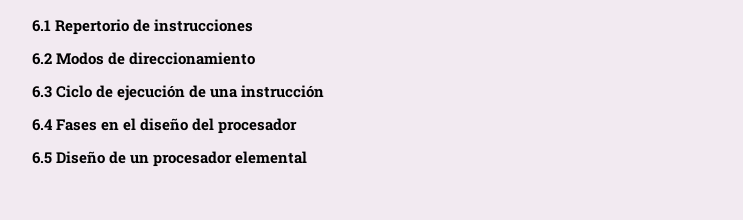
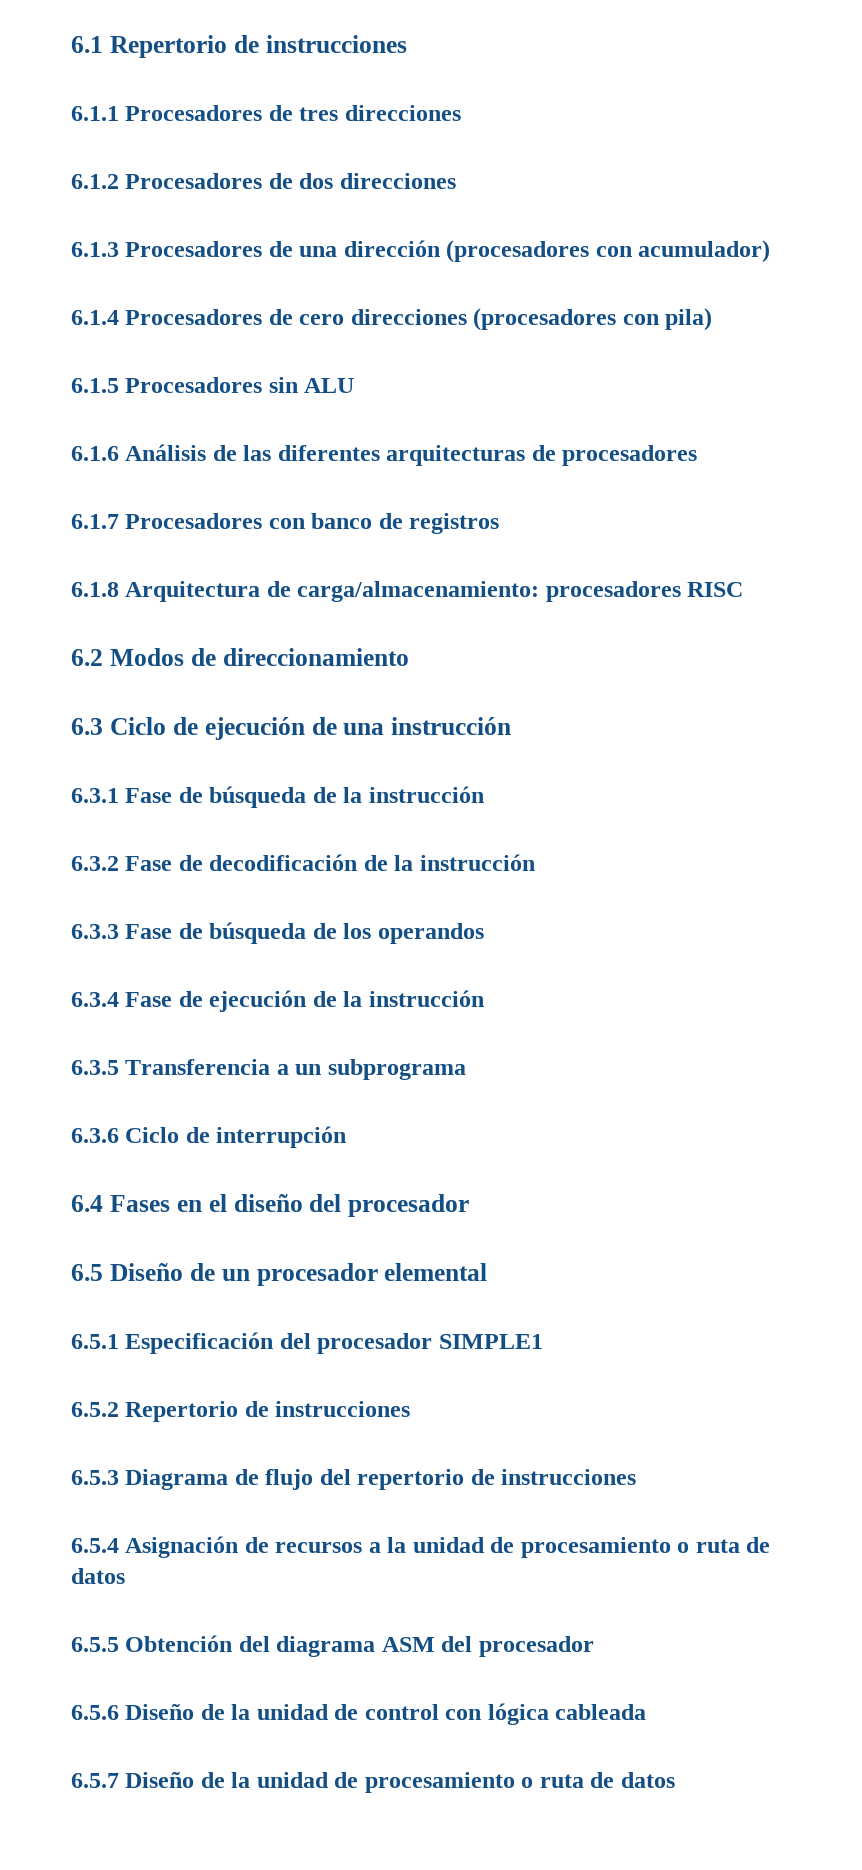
(254, 25) none -> [71,105,461,121] [71,173,456,189] [71,240,771,263] [71,308,713,331] [71,377,355,393] [71,444,698,466] [71,513,500,534] [71,581,744,602] // 6.1.1 Procesadores de tres direcciones // 6.1.2 Procesadores de dos direcciones // 6.1.3 Procesadores de una dirección (procesadores con acumulador) // 6.1.4 Procesadores de cero direcciones (procesadores con pila) // 6.1.5 Procesadores sin ALU // 6.1.6 Análisis de las diferentes arquitecturas de procesadores // 6.1.7 Procesadores con banco de registros // 6.1.8 Arquitectura de carga/almacenamiento: procesadores RISC
(325, 91) none -> [71,786,484,808] [71,854,535,871] [71,922,484,944] [71,990,484,1012] [71,1059,466,1080] [71,1126,347,1148] // 6.3.1 Fase de búsqueda de la instrucción // 6.3.2 Fase de decodificación de la instrucción // 6.3.3 Fase de búsqueda de los operandos // 6.3.4 Fase de ejecución de la instrucción // 6.3.5 Transferencia a un subprograma // 6.3.6 Ciclo de interrupción
(308, 157) none -> [71,1332,543,1354] [71,1401,411,1422] [71,1469,637,1490] [71,1536,771,1558] [71,1568,125,1584] [71,1635,594,1657] [71,1703,647,1725] [71,1772,675,1793] // 6.5.1 Especificación del procesador SIMPLE1 // 6.5.2 Repertorio de instrucciones // 6.5.3 Diagrama de flujo del repertorio de instrucciones // 6.5.4 Asignación de recursos a la unidad de procesamiento o ruta de datos // 6.5.5 Obtención del diagrama ASM del procesador // 6.5.6 Diseño de la unidad de control con lógica cableada // 6.5.7 Diseño de la unidad de procesamiento o ruta de datos

